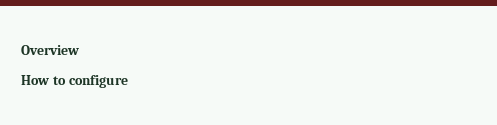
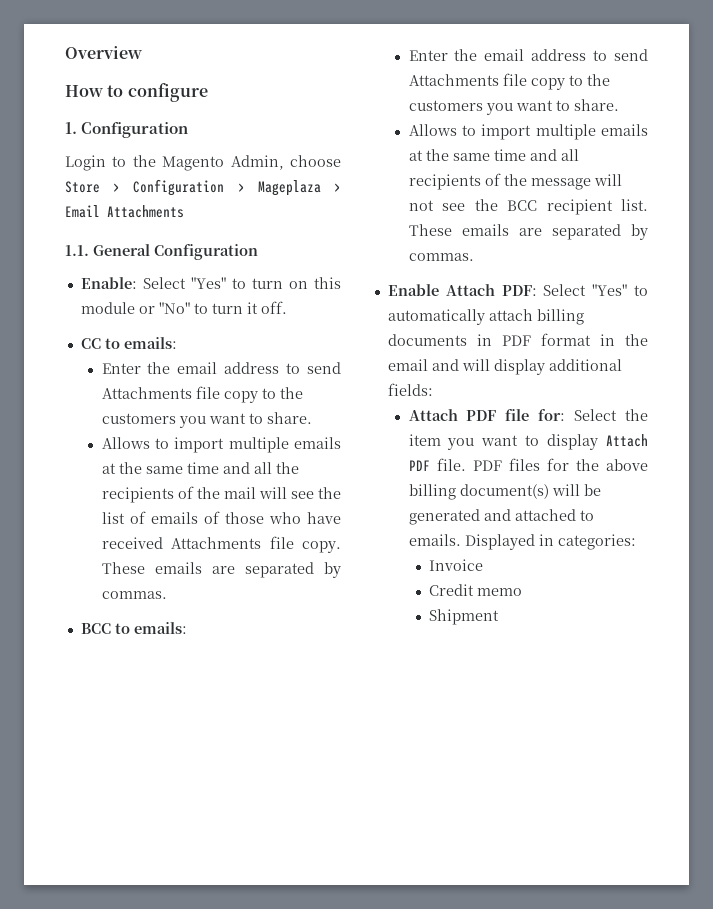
(128, 81) none -> [65,122,189,138] [65,155,341,171] [65,179,341,196] [65,205,184,218] [65,244,258,260] [80,277,341,289] [80,301,287,314] [80,337,177,349] [101,362,341,374] [101,386,303,403] [101,412,312,428] [101,437,341,453] [101,462,299,474] [101,486,341,503] [101,511,341,524] [101,536,341,553] [101,562,341,578] [101,591,167,599] [80,622,187,634] [408,49,648,61] [408,73,610,90] [408,99,619,115] [408,124,648,140] [408,149,579,161] [408,173,622,190] [408,199,648,215] [408,224,648,240] [408,253,474,261] [387,284,648,296] [387,309,584,325] [387,333,648,346] [387,359,622,375] [387,383,433,396] [408,409,648,421] [408,434,648,450] [408,458,648,471] [408,484,601,500] [408,509,594,525] [408,534,636,550] [429,559,484,571] [429,584,523,596] [429,609,500,625] // 1. Configuration // Login to the Magento Admin, choose Store > Configuration > Mageplaza > Email Attachments // 1.1. General Configuration // Enable: Select "Yes" to turn on this module or "No" to turn it off. // CC to emails: // Enter the email address to send Attachments file copy to the customers you want to share. // Allows to import multiple emails at the same time and all the recipients of the mail will see the list of emails of those who have received Attachments file copy. These emails are separated by commas. // BCC to emails: // Enter the email address to send Attachments file copy to the customers you want to share. // Allows to import multiple emails at the same time and all recipients of the message will not see the BCC recipient list. These emails are separated by commas. // Enable Attach PDF: Select "Yes" to automatically attach billing documents in PDF format in the email and will display additional fields: // Attach PDF file for: Select the item you want to display Attach PDF file. PDF files for the above billing document(s) will be generated and attached to emails. Displayed in categories: // Invoice // Credit memo // Shipment

